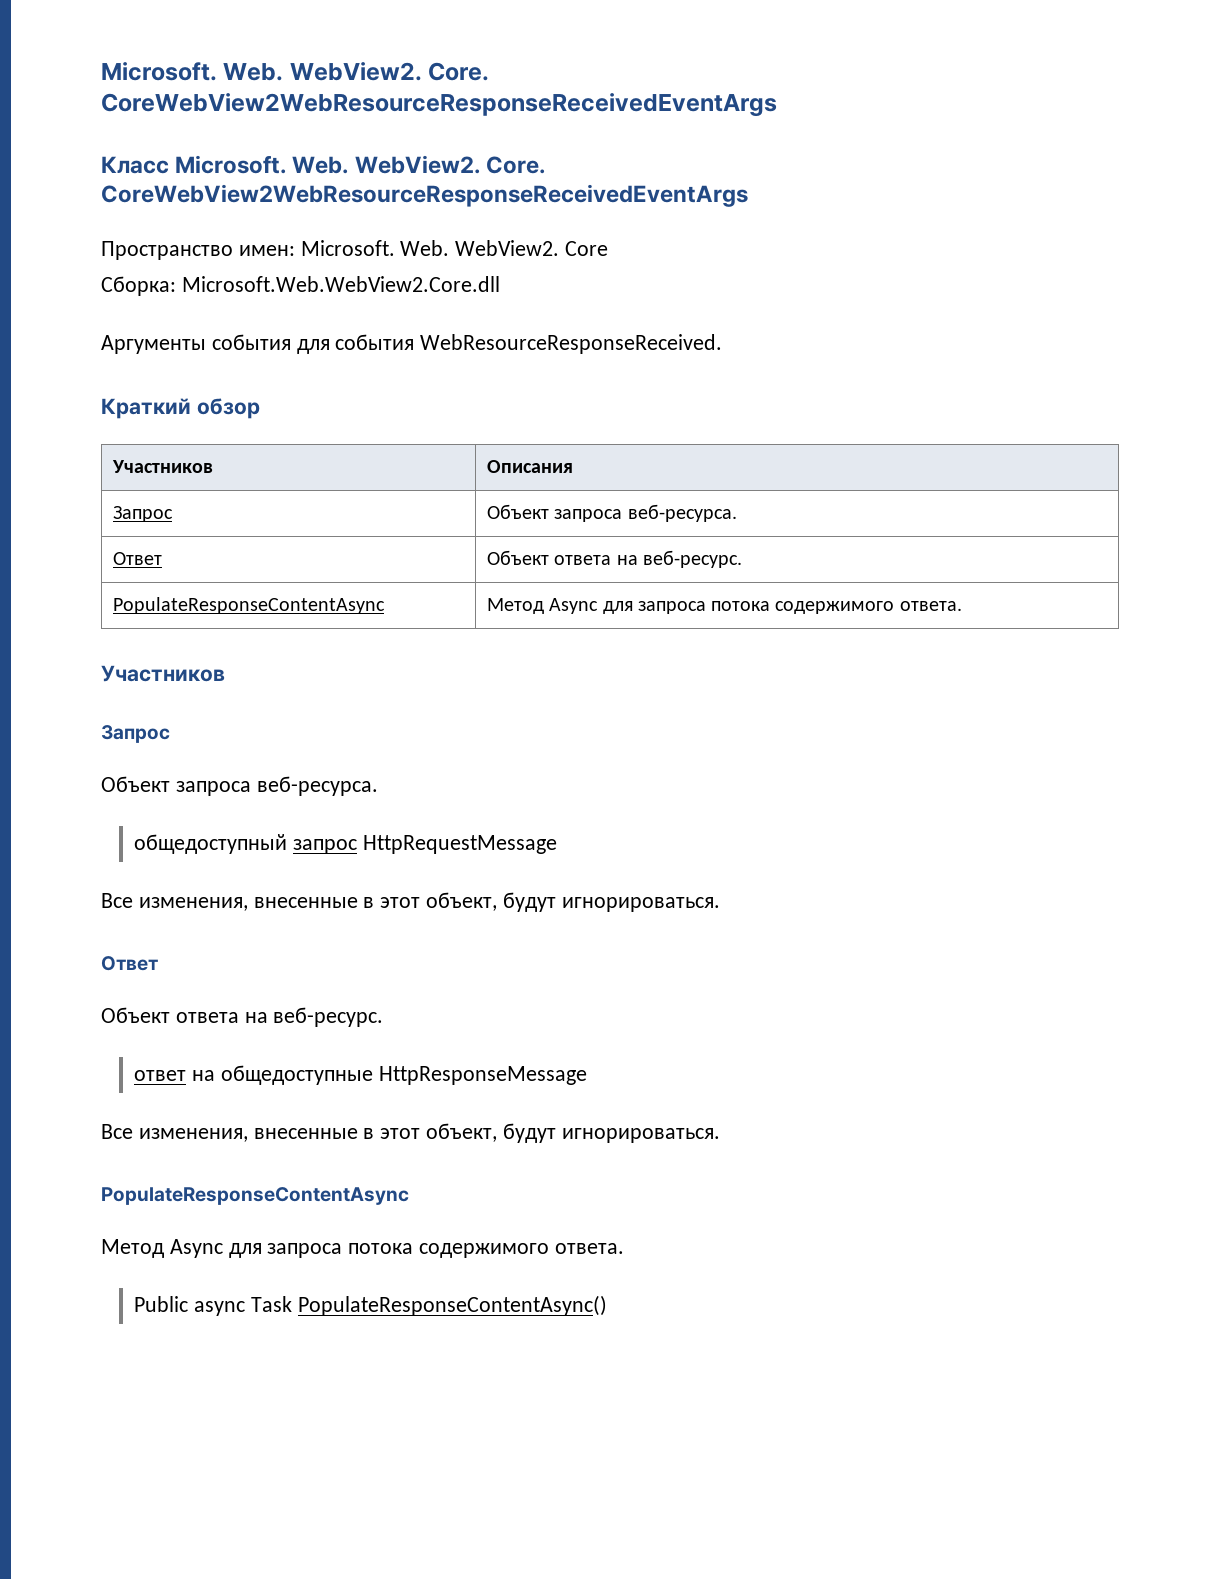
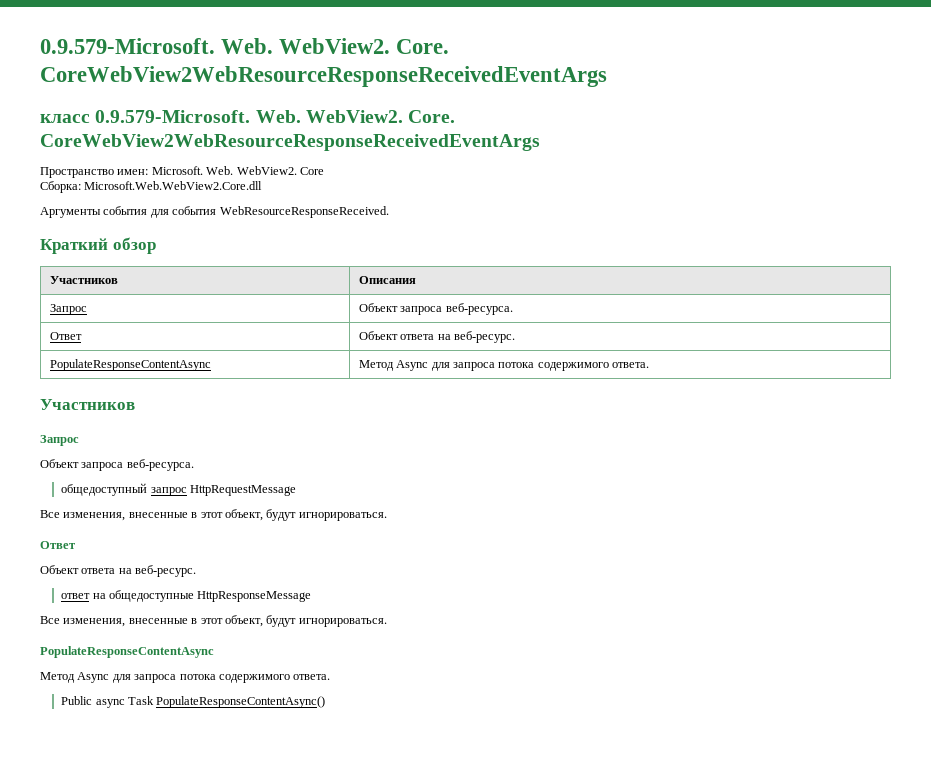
[101,62,490,81] [101,93,777,117] [101,155,287,174] Microsoft. Web. WebView2. Core. CoreWebView2WebResourceResponseReceivedEventArgs // Класс Microsoft. -> [40,38,450,54] [40,66,607,87] [40,110,251,123] 0.9.579-Microsoft. Web. WebView2. Core. CoreWebView2WebResourceResponseReceivedEventArgs // класс 0.9.579-Microsoft.

